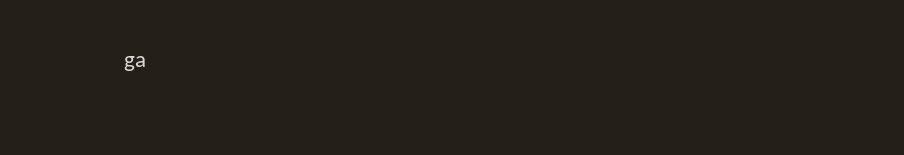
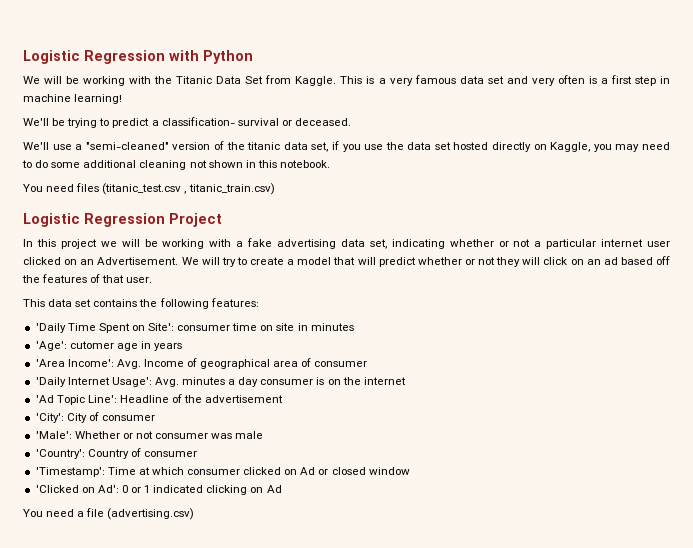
[124,56,146,71] ga -> [23,50,253,64] [23,75,670,86] [23,94,123,104] [23,117,351,128] [23,141,670,152] [22,160,330,170] [23,183,275,195] [23,213,222,227] [23,238,670,249] [23,256,670,267] [22,274,153,283] [23,298,259,309] [35,323,354,333] [35,341,183,351] [35,358,368,369] [35,377,406,387] [35,394,284,405] [35,412,155,423] [35,431,264,439] [35,448,197,459] [35,467,410,477] [35,485,282,495] [23,508,195,520] Logistic Regression with Python // We will be working with the Titanic Data Set from Kaggle. This is a very famous data set and very often is a first step in machine learning! // We'll be trying to predict a classification- survival or deceased. // We'll use a "semi-cleaned" version of the titanic data set, if you use the data set hosted directly on Kaggle, you may need to do some additional cleaning not shown in this notebook. // You need files (titanic_test.csv , titanic_train.csv) // Logistic Regression Project // In this project we will be working with a fake advertising data set, indicating whether or not a particular internet user clicked on an Advertisement. We will try to create a model that will predict whether or not they will click on an ad based off the features of that user. // This data set contains the following features: // 'Daily Time Spent on Site': consumer time on site in minutes // 'Age': cutomer age in years // 'Area Income': Avg. Income of geographical area of consumer // 'Daily Internet Usage': Avg. minutes a day consumer is on the internet // 'Ad Topic Line': Headline of the advertisement // 'City': City of consumer // 'Male': Whether or not consumer was male // 'Country': Country of consumer // 'Timestamp': Time at which consumer clicked on Ad or closed window // 'Clicked on Ad': 0 or 1 indicated clicking on Ad // You need a file (advertising.csv)

